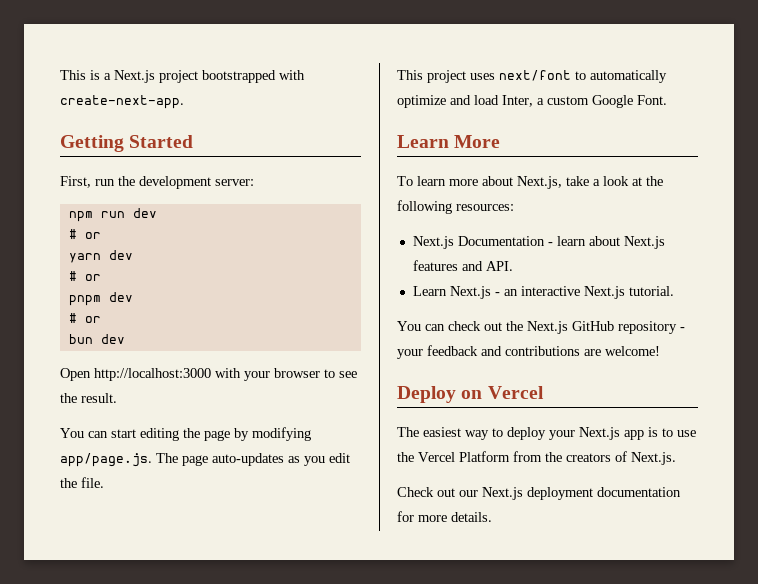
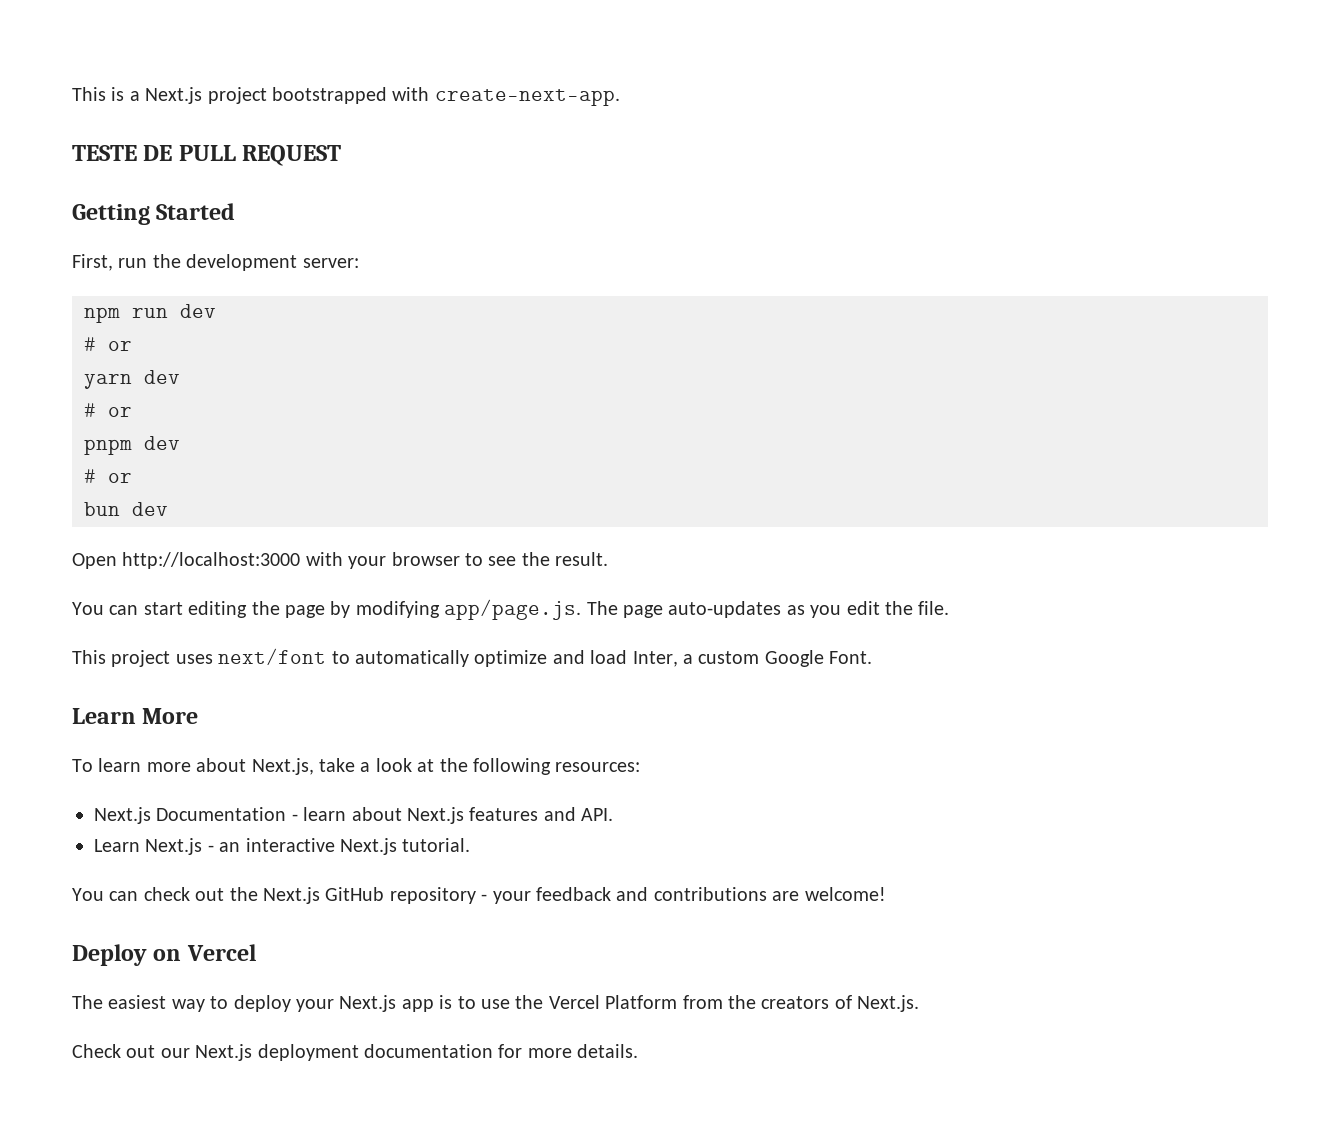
(184, 102) none -> [72,145,342,166] // TESTE DE PULL REQUEST

